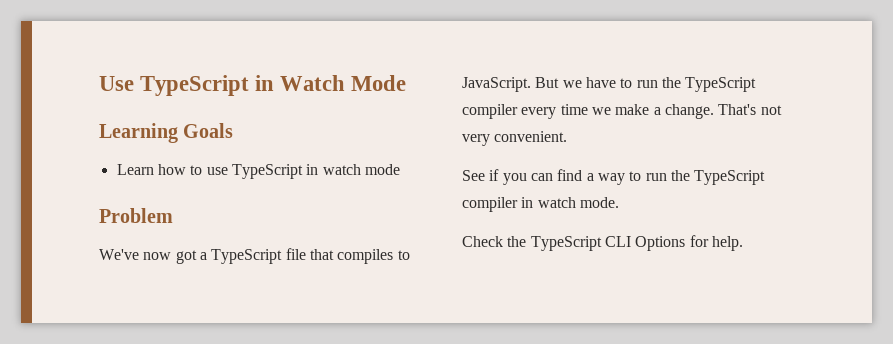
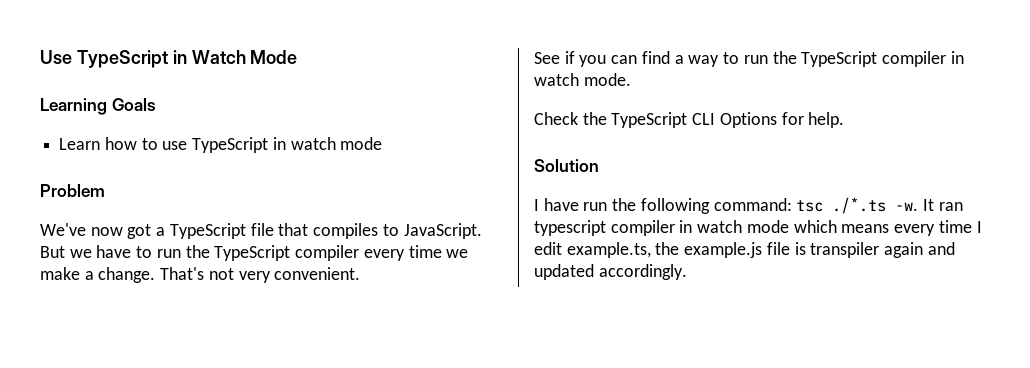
(743, 243) none -> [534,159,599,172] [534,197,963,214] [534,220,982,236] [534,242,955,258] [534,264,687,280] // Solution // I have run the following command: tsc ./*.ts -w. It ran typescript compiler in watch mode which means every time I edit example.ts, the example.js file is transpiler again and updated accordingly.

